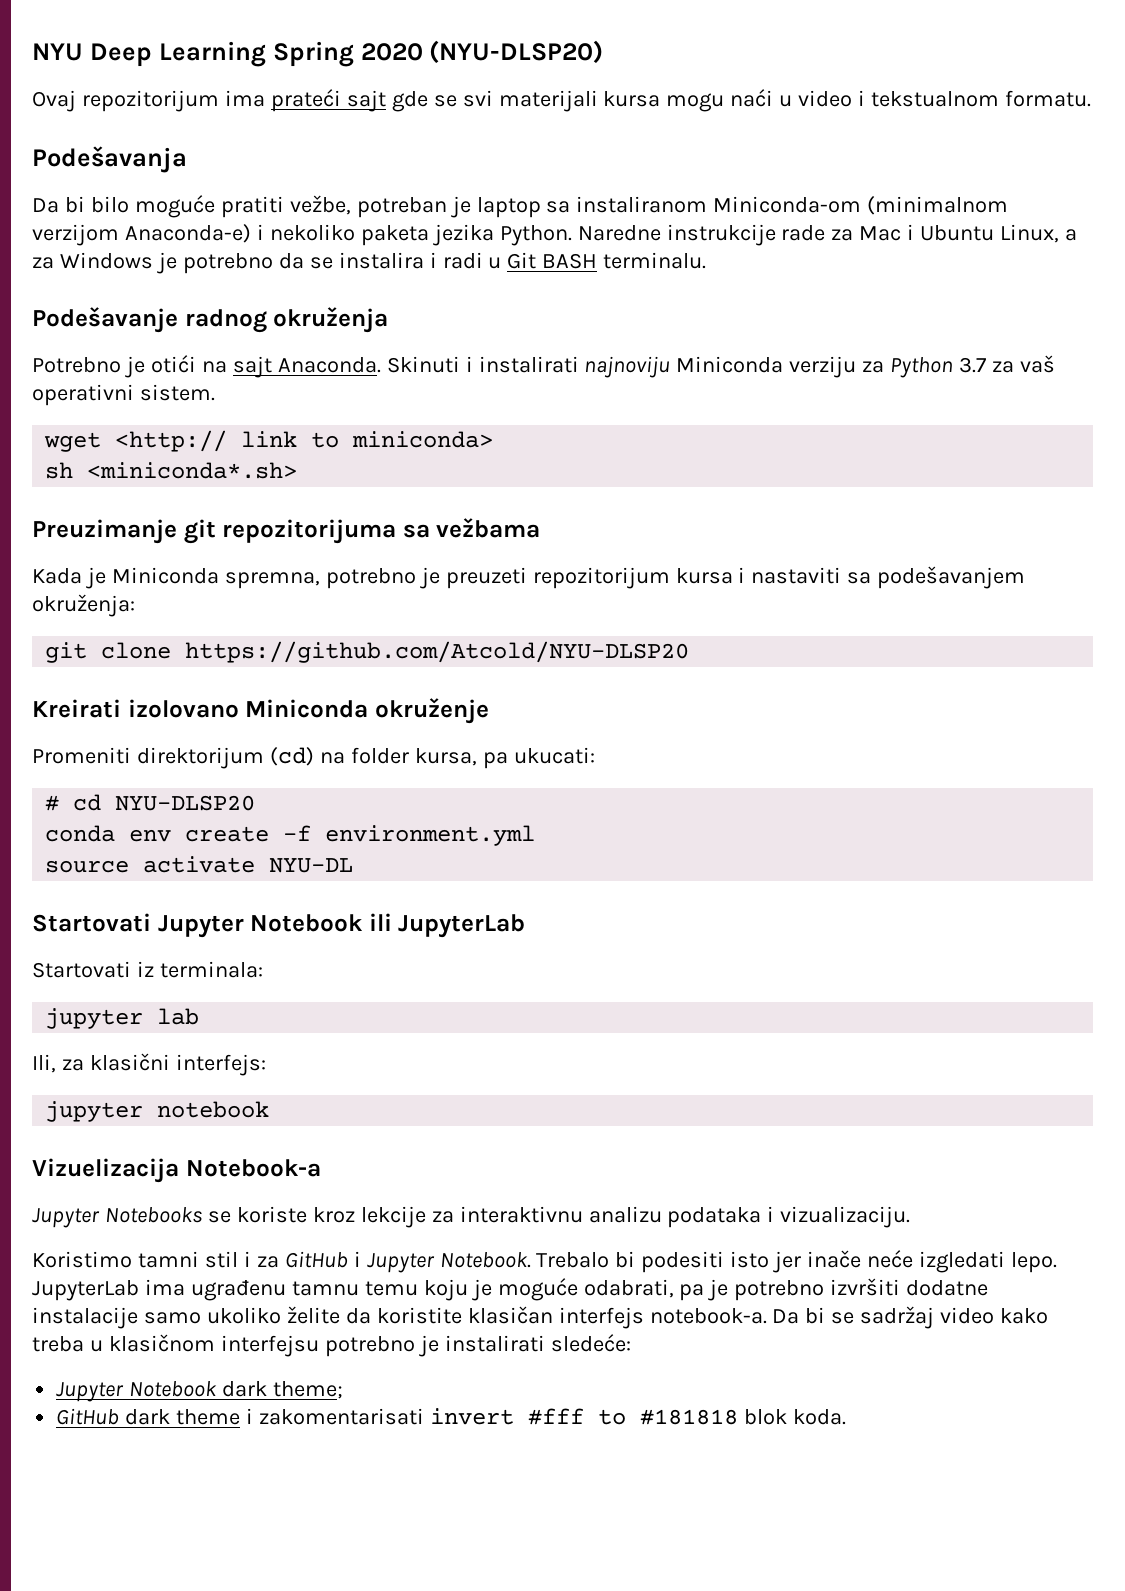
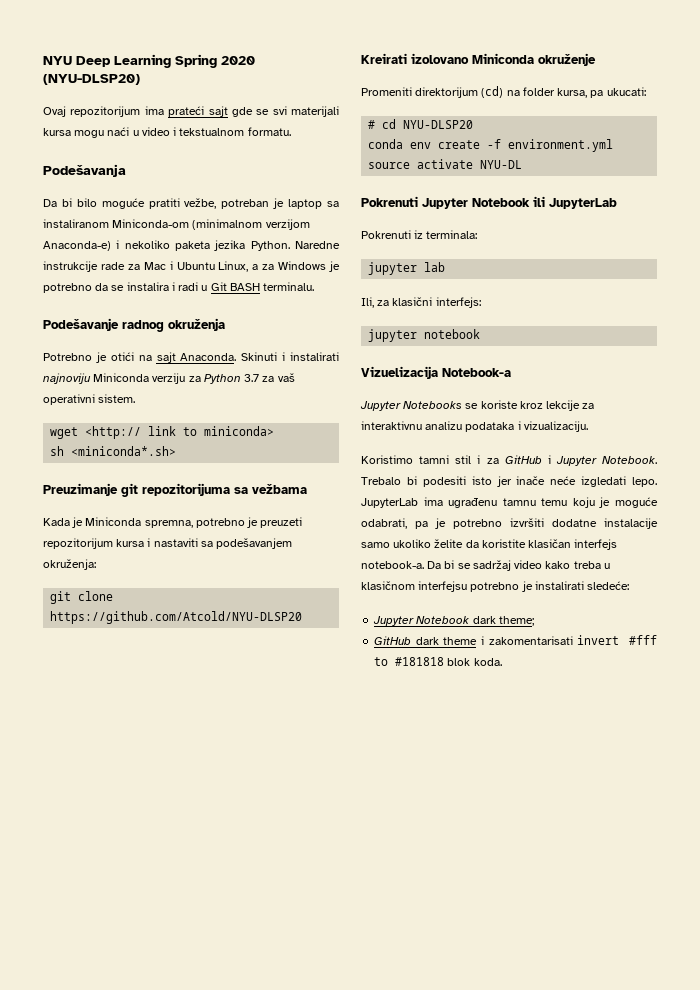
[32,913,151,932] Startovati -> [361,196,418,207] Pokrenuti
[32,961,131,978] Startovati -> [361,230,411,239] Pokrenuti

